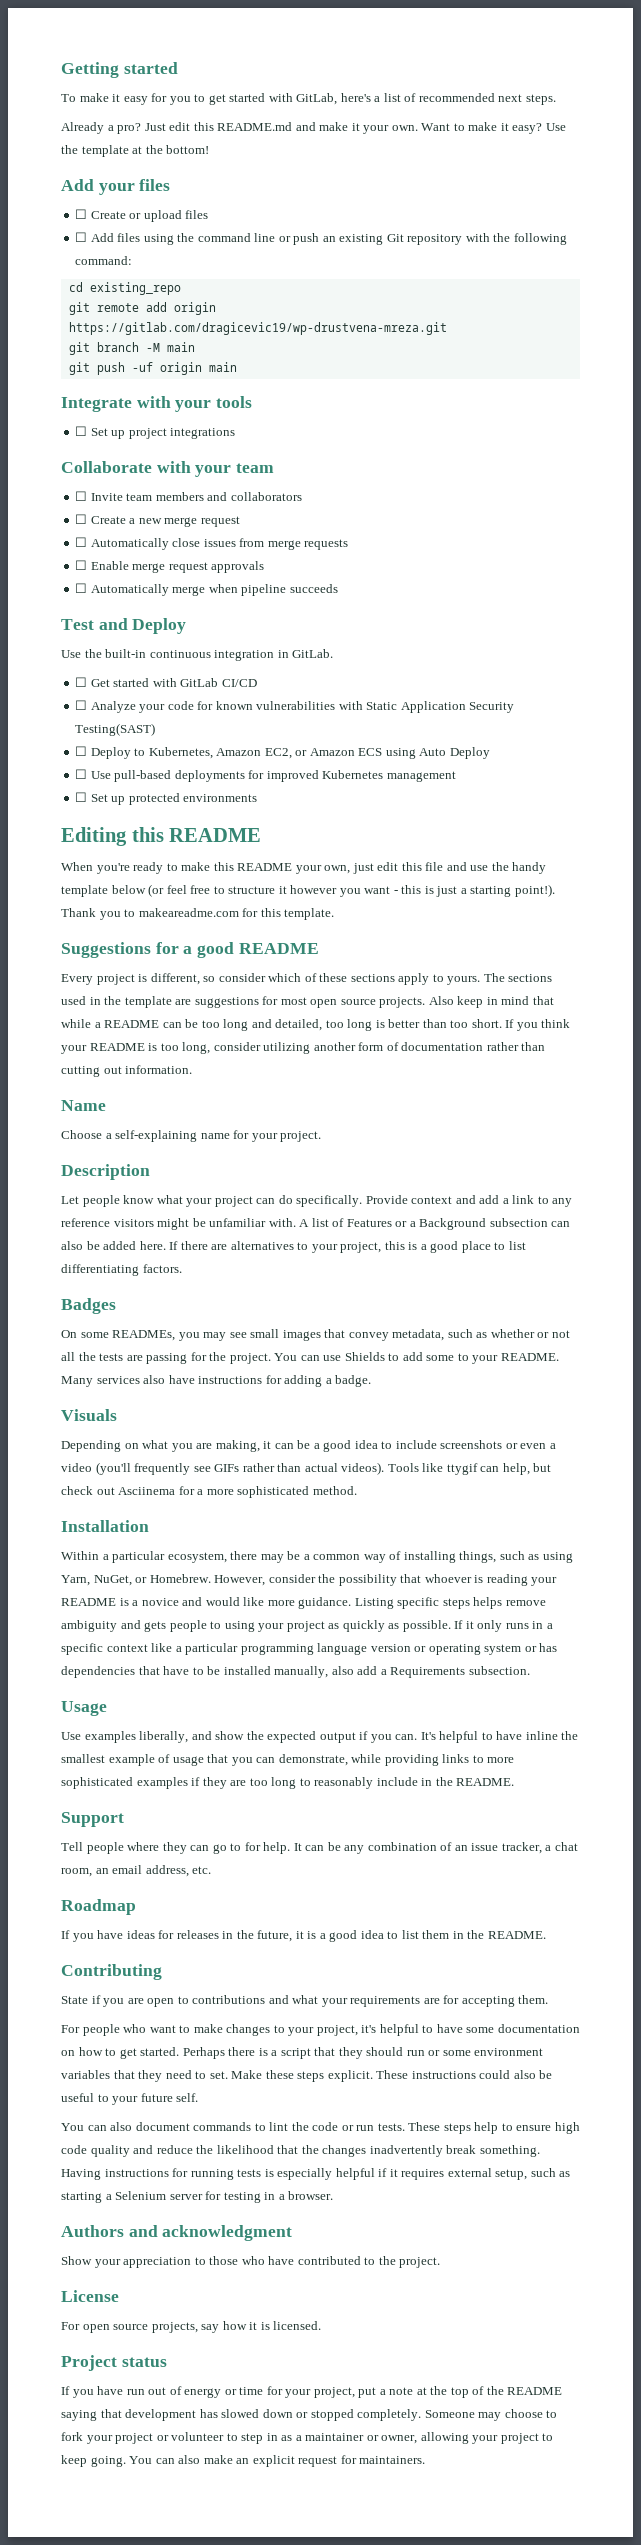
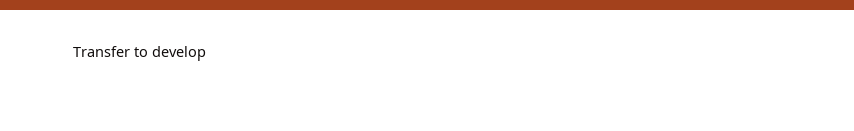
[61,62,178,78] [61,93,556,105] [61,122,566,134] [61,145,210,157] [61,179,171,195] [75,209,209,222] [75,232,567,245] [75,256,133,265] [68,282,181,295] [68,302,216,315] [68,322,447,335] [68,342,195,355] [68,362,237,375] [61,396,253,412] [75,426,236,439] [61,461,275,477] [75,491,302,501] [75,514,240,527] [75,537,349,550] [75,560,265,573] [75,583,338,596] [61,618,187,634] [61,649,334,661] [75,677,257,687] [75,700,515,713] [75,723,156,736] [75,746,490,759] [75,769,456,782] [75,792,258,805] [61,827,262,846] [61,862,547,874] [61,884,555,897] [61,908,335,920] [61,942,319,958] [61,973,553,985] [61,996,554,1008] [61,1019,571,1031] [61,1042,546,1054] [61,1065,193,1077] [61,1100,106,1111] [61,1130,322,1142] [61,1164,150,1180] [61,1195,573,1207] [61,1218,571,1230] [61,1241,526,1253] [61,1264,182,1276] [61,1298,116,1314] [61,1329,570,1341] [61,1352,559,1364] [61,1375,372,1387] [61,1409,117,1421] [61,1440,556,1452] [61,1462,552,1475] [61,1486,357,1498] [61,1520,149,1532] [61,1551,573,1563] [61,1574,558,1586] [61,1597,546,1609] [61,1620,553,1632] [61,1643,558,1655] [61,1666,530,1678] [61,1701,107,1716] [61,1731,579,1743] [61,1754,515,1766] [61,1777,515,1789] [61,1812,124,1827] [61,1842,578,1854] [61,1865,212,1877] [61,1899,136,1915] [61,1930,546,1942] [61,1964,162,1980] [61,1995,549,2007] [61,2024,580,2036] [61,2047,544,2059] [61,2070,553,2082] [61,2093,199,2105] [61,2122,580,2134] [61,2145,540,2157] [61,2168,571,2180] [61,2191,334,2203] [61,2225,293,2241] [61,2256,441,2268] [61,2290,119,2302] [61,2321,322,2333] [61,2355,167,2371] [61,2386,563,2398] [61,2409,558,2421] [61,2432,554,2444] [61,2455,426,2467] Getting started // To make it easy for you to get started with GitLab, here's a list of recommended next steps. // Already a pro? Just edit this README.md and make it your own. Want to make it easy? Use the template at the bottom! // Add your files // ☐ Create or upload files // ☐ Add files using the command line or push an existing Git repository with the following command: // cd existing_repo // git remote add origin https://gitlab.com/dragicevic19/wp-drustvena-mreza.git // git branch -M main // git push -uf origin main // Integrate with your tools // ☐ Set up project integrations // Collaborate with your team // ☐ Invite team members and collaborators // ☐ Create a new merge request // ☐ Automatically close issues from merge requests // ☐ Enable merge request approvals // ☐ Automatically merge when pipeline succeeds // Test and Deploy // Use the built-in continuous integration in GitLab. // ☐ Get started with GitLab CI/CD // ☐ Analyze your code for known vulnerabilities with Static Application Security Testing(SAST) // ☐ Deploy to Kubernetes, Amazon EC2, or Amazon ECS using Auto Deploy // ☐ Use pull-based deployments for improved Kubernetes management // ☐ Set up protected environments // Editing this README // When you're ready to make this README your own, just edit this file and use the handy template below (or feel free to structure it however you want - this is just a starting point!). Thank you to makeareadme.com for this template. // Suggestions for a good README // Every project is different, so consider which of these sections apply to yours. The sections used in the template are suggestions for most open source projects. Also keep in mind that while a README can be too long and detailed, too long is better than too short. If you think your README is too long, consider utilizing another form of documentation rather than cutting out information. // Name // Choose a self-explaining name for your project. // Description // Let people know what your project can do specifically. Provide context and add a link to any reference visitors might be unfamiliar with. A list of Features or a Background subsection can also be added here. If there are alternatives to your project, this is a good place to list differentiating factors. // Badges // On some READMEs, you may see small images that convey metadata, such as whether or not all the tests are passing for the project. You can use Shields to add some to your README. Many services also have instructions for adding a badge. // Visuals // Depending on what you are making, it can be a good idea to include screenshots or even a video (you'll frequently see GIFs rather than actual videos). Tools like ttygif can help, but check out Asciinema for a more sophisticated method. // Installation // Within a particular ecosystem, there may be a common way of installing things, such as using Yarn, NuGet, or Homebrew. However, consider the possibility that whoever is reading your README is a novice and would like more guidance. Listing specific steps helps remove ambiguity and gets people to using your project as quickly as possible. If it only runs in a specific context like a particular programming language version or operating system or has dependencies that have to be installed manually, also add a Requirements subsection. // Usage // Use examples liberally, and show the expected output if you can. It's helpful to have inline the smallest example of usage that you can demonstrate, while providing links to more sophisticated examples if they are too long to reasonably include in the README. // Support // Tell people where they can go to for help. It can be any combination of an issue tracker, a chat room, an email address, etc. // Roadmap // If you have ideas for releases in the future, it is a good idea to list them in the README. // Contributing // State if you are open to contributions and what your requirements are for accepting them. // For people who want to make changes to your project, it's helpful to have some documentation on how to get started. Perhaps there is a script that they should run or some environment variables that they need to set. Make these steps explicit. These instructions could also be useful to your future self. // You can also document commands to lint the code or run tests. These steps help to ensure high code quality and reduce the likelihood that the changes inadvertently break something. Having instructions for running tests is especially helpful if it requires external setup, such as starting a Selenium server for testing in a browser. // Authors and acknowledgment // Show your appreciation to those who have contributed to the project. // License // For open source projects, say how it is licensed. // Project status // If you have run out of energy or time for your project, put a note at the top of the README saying that development has slowed down or stopped completely. Someone may choose to fork your project or volunteer to step in as a maintainer or owner, allowing your project to keep going. You can also make an explicit request for maintainers. -> [73,46,206,61] Transfer to develop

